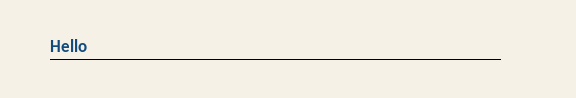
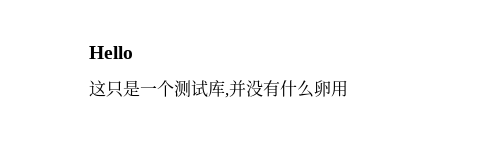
(87, 45) none -> [89,80,348,98] // 这只是一个测试库,并没有什么卵用

